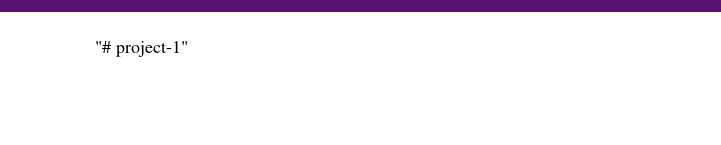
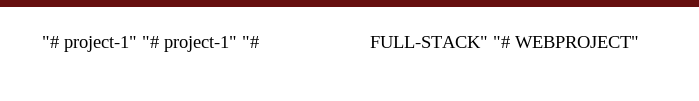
[95,41,188,57] "# project-1" -> [42,36,639,52] "# project-1" "# project-1" "# FULL-STACK" "# WEBPROJECT"

